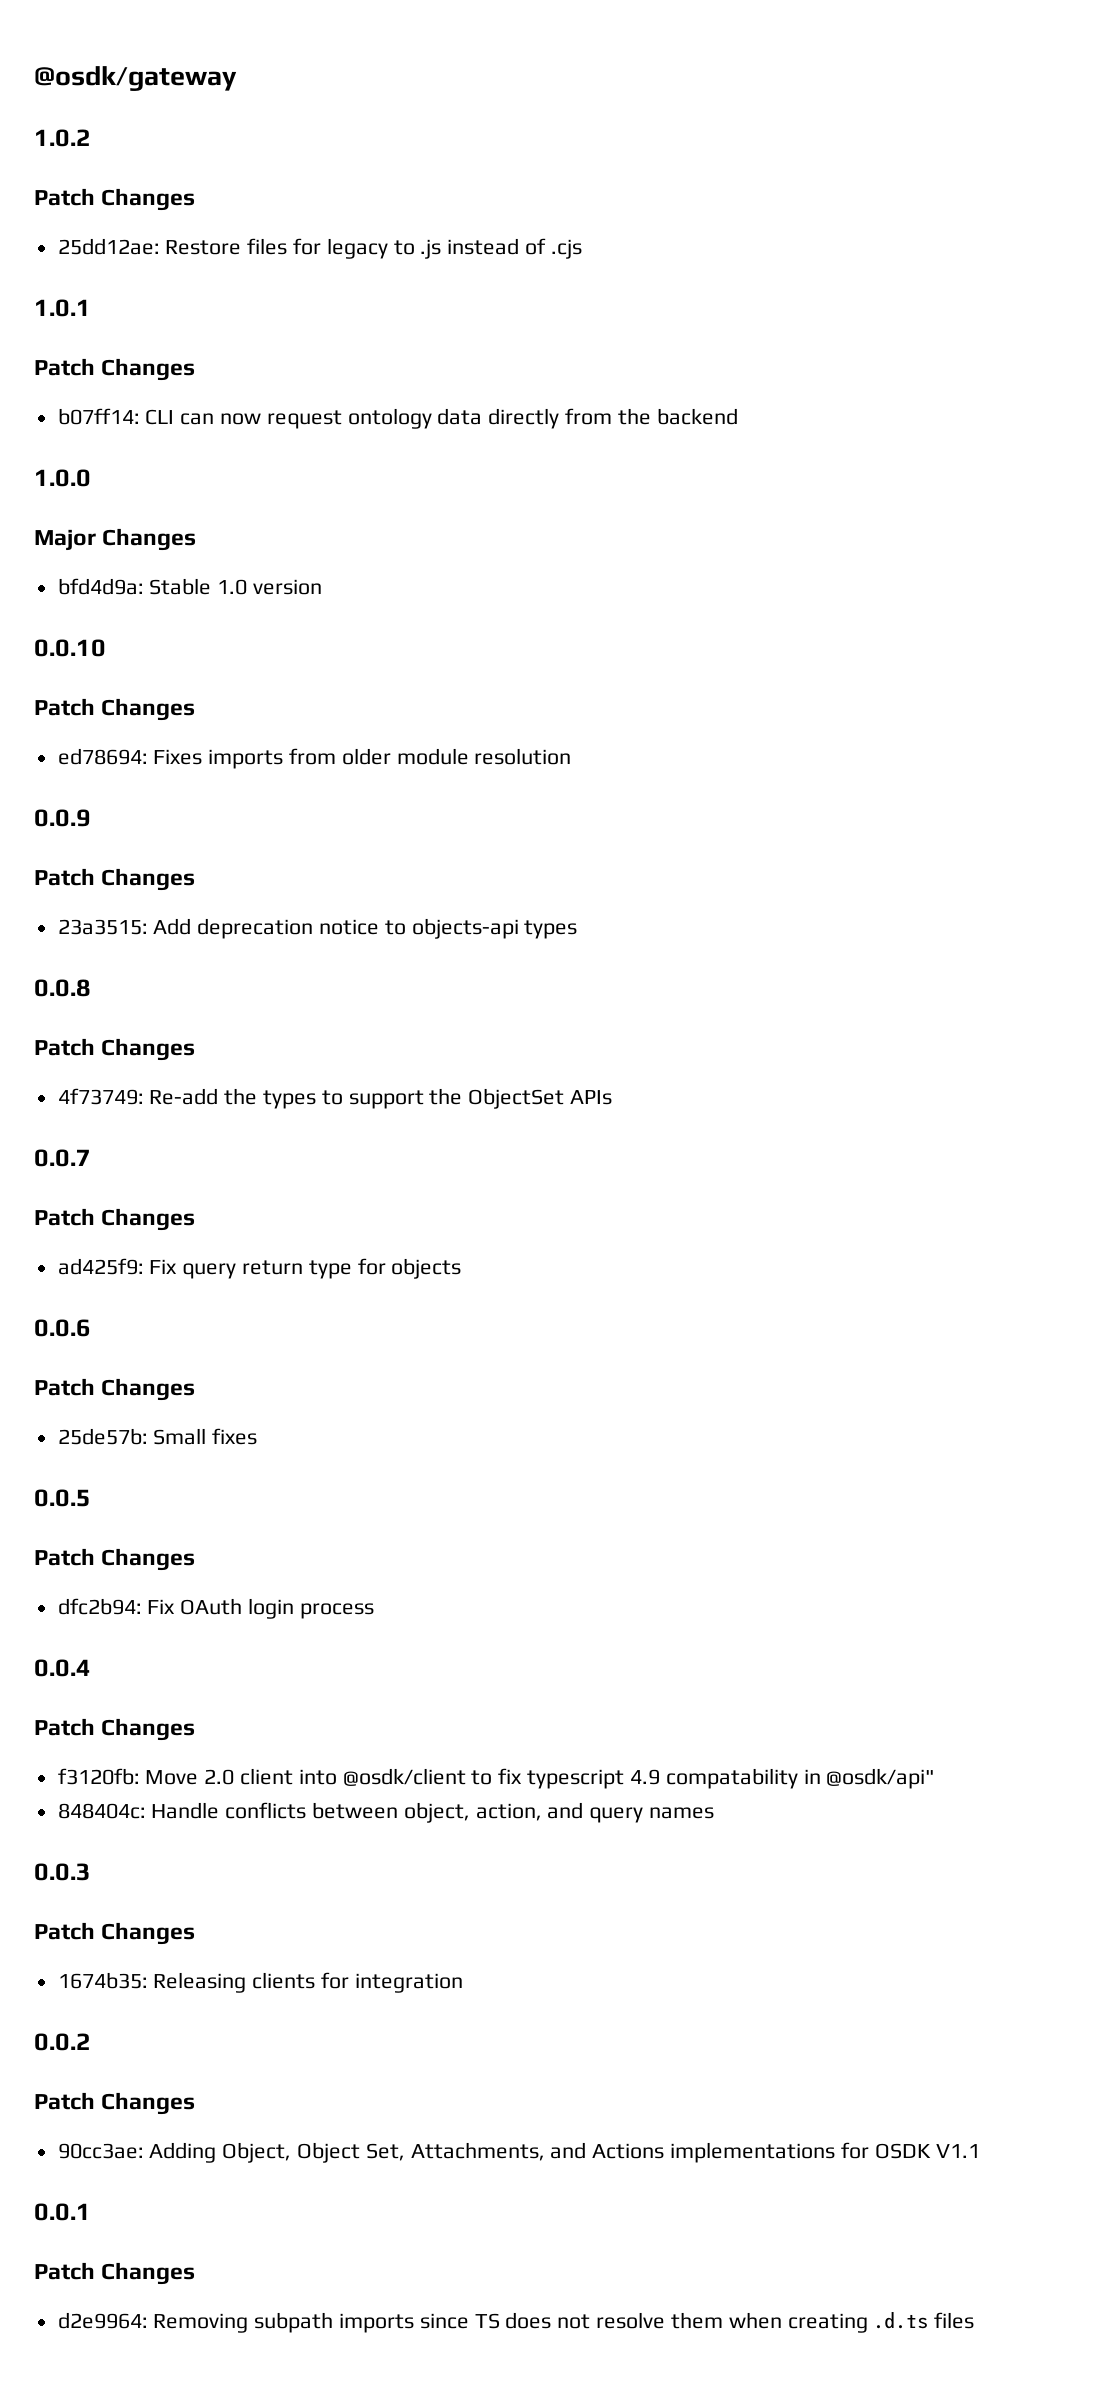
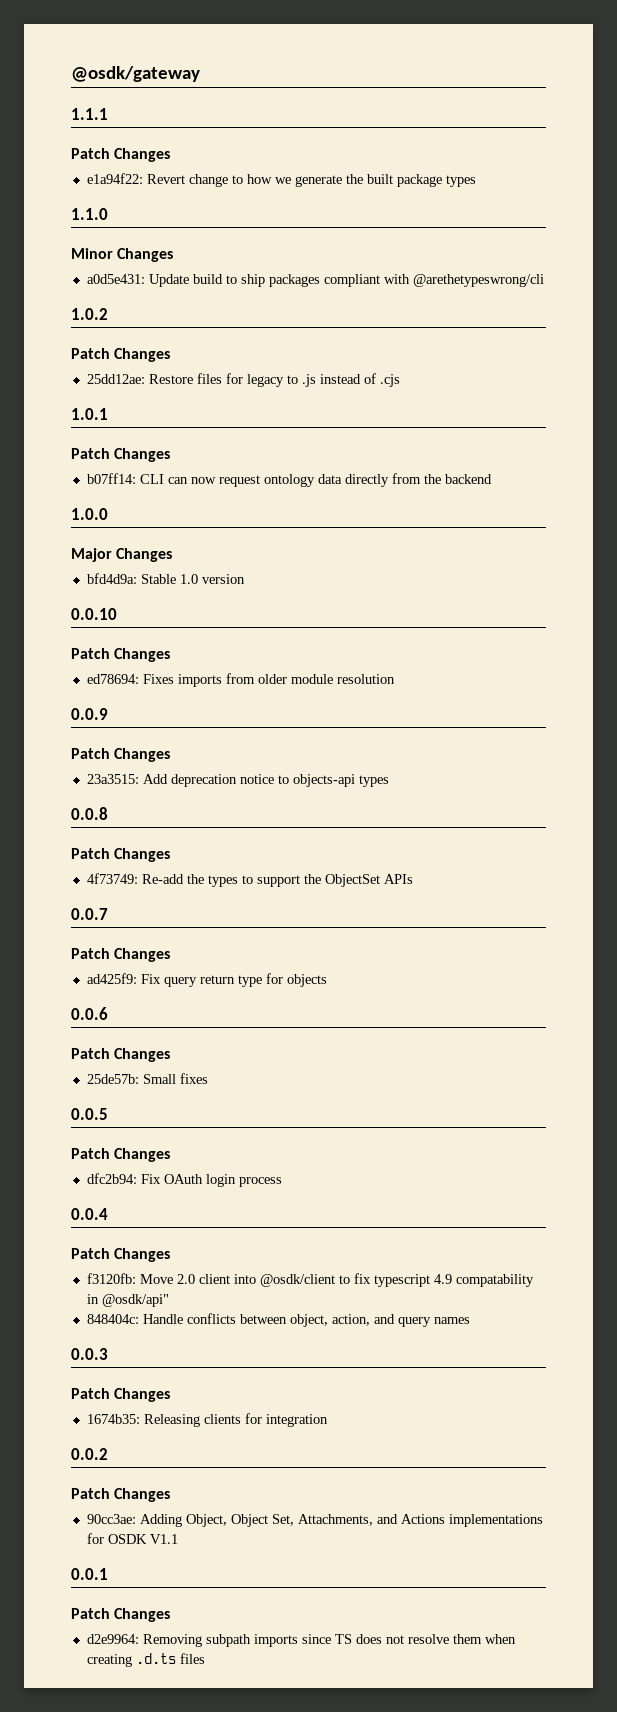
(237, 78) none -> [71,108,108,120] [71,148,171,162] [86,173,476,187] [71,208,108,220] [71,248,174,262] [86,274,544,287] // 1.1.1 // Patch Changes // e1a94f22: Revert change to how we generate the built package types // 1.1.0 // Minor Changes // a0d5e431: Update build to ship packages compliant with @arethetypeswrong/cli

